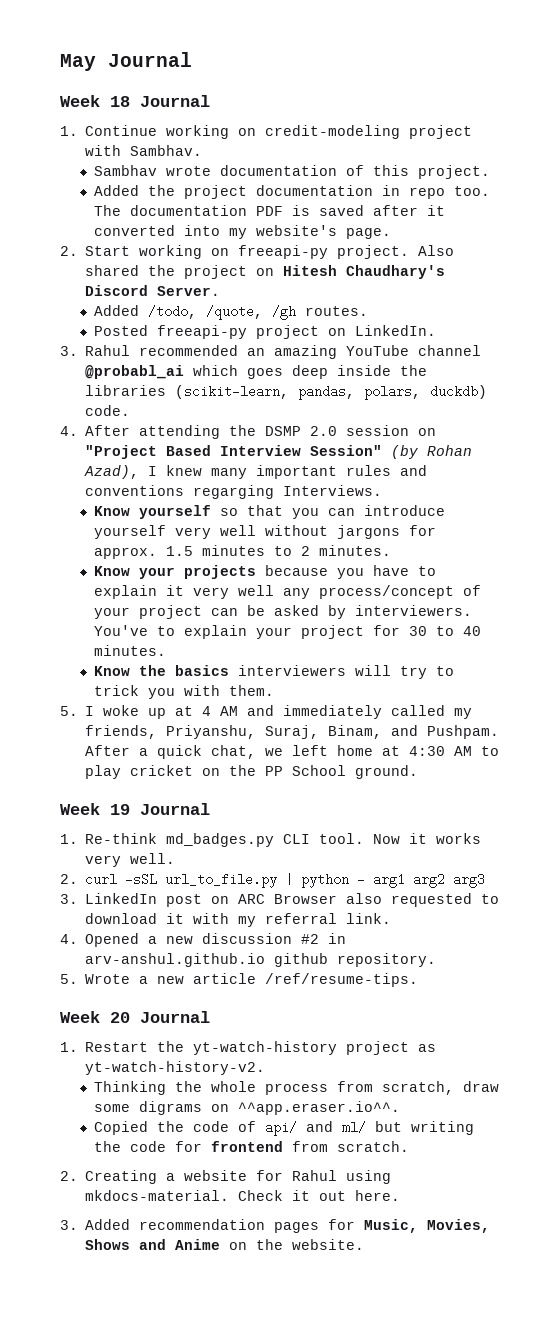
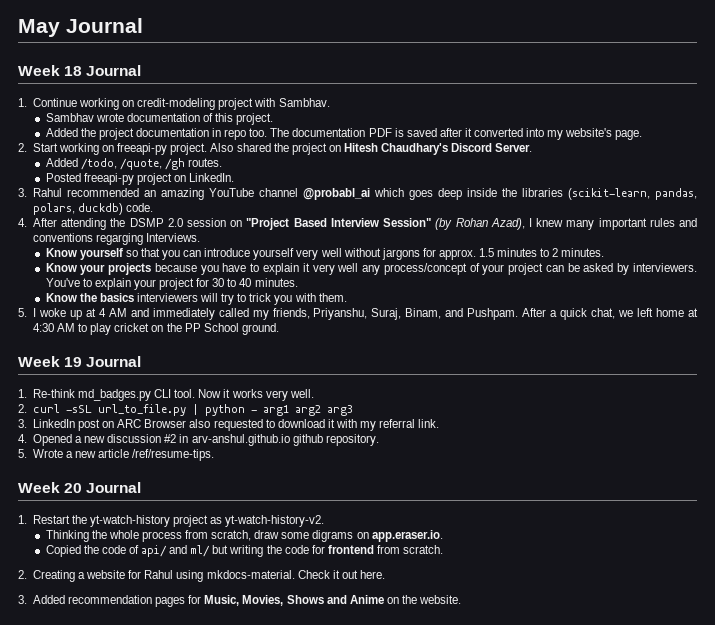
[237,1101,400,1115] ^^app.eraser.io^^. -> [371,530,443,542] app.eraser.io.

